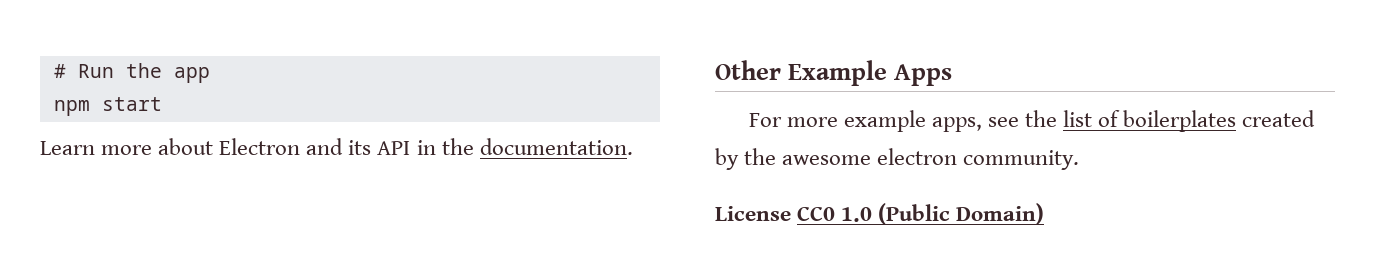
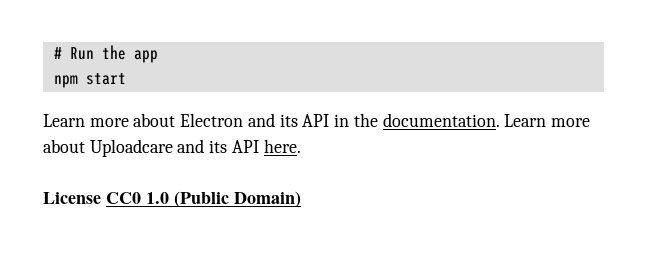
[715,60,953,86] [748,110,1316,132] [715,148,1080,170] // Other Example Apps // For more example apps, see the list of boilerplates created by the awesome electron community. -> [504,114,590,127] [43,139,301,157] Learn more about Uploadcare and its API here.

